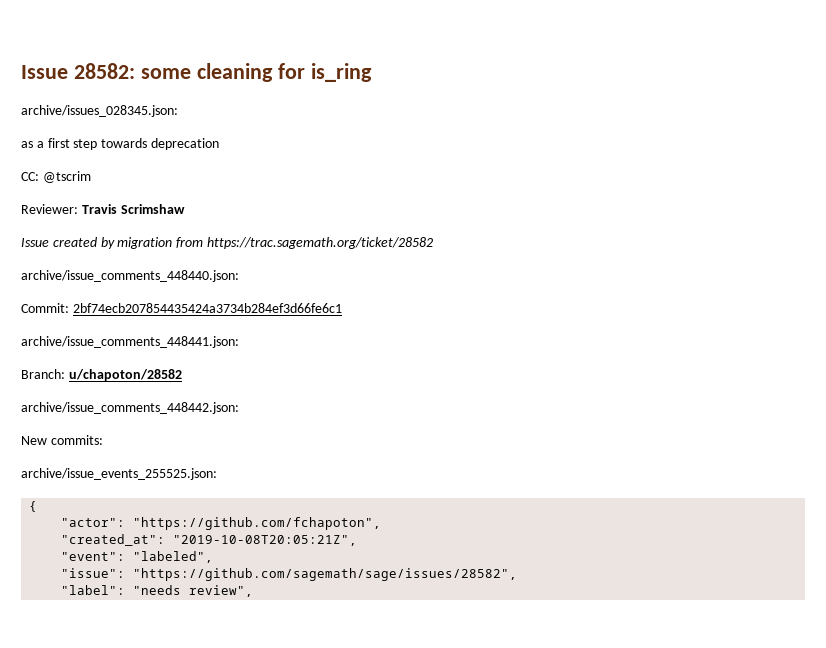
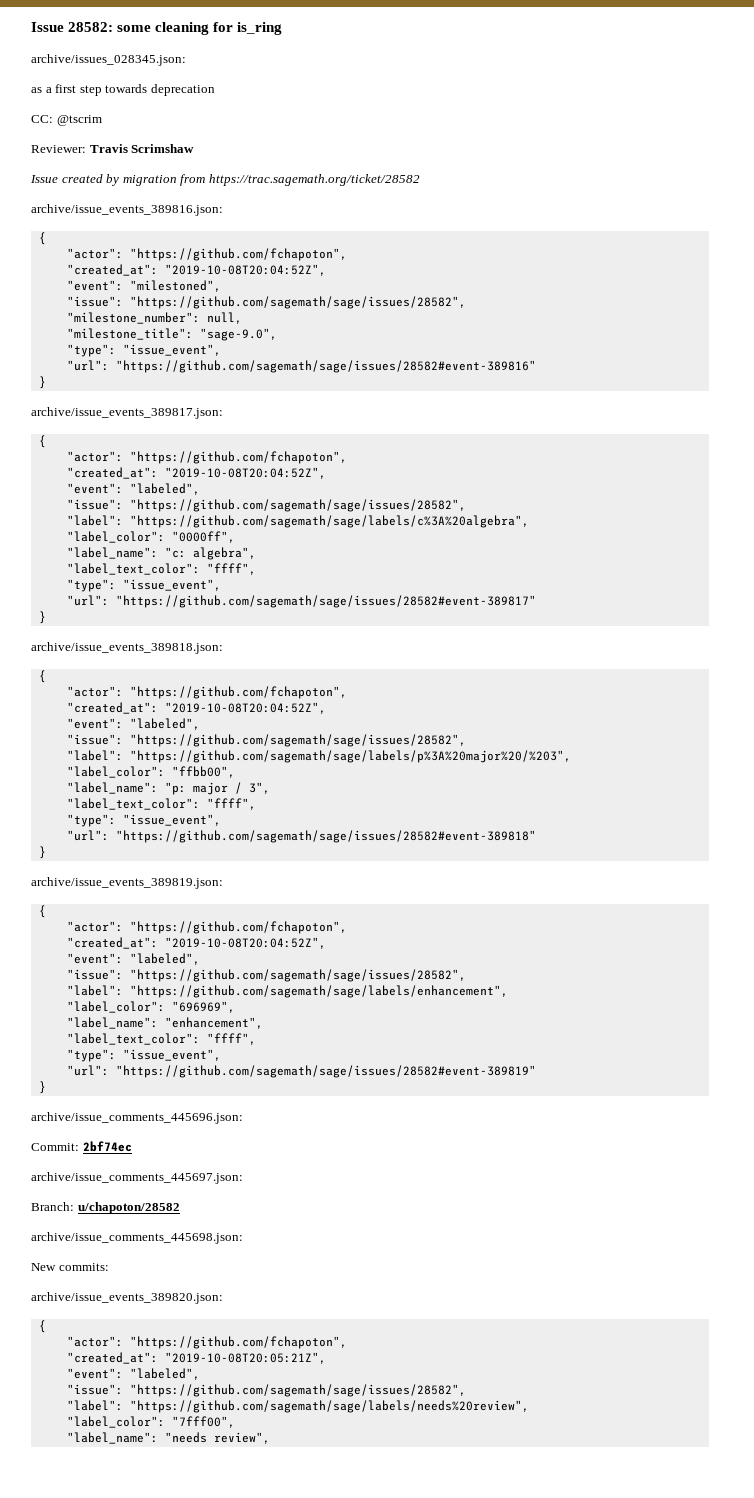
[21,270,239,282] archive/issue_comments_448440.json: -> [31,204,223,216] [38,232,46,245] [66,248,347,261] [66,264,326,276] [66,280,221,292] [66,296,466,309] [66,312,242,324] [66,328,277,341] [66,344,221,357] [66,360,536,373] [38,376,46,389] [31,407,223,419] [38,435,46,448] [66,451,347,464] [66,467,326,479] [66,483,200,495] [66,499,466,512] [66,515,529,528] [66,531,235,543] [66,547,256,560] [66,563,256,575] [66,579,221,592] [66,595,536,608] [38,611,46,624] [31,642,223,654] [38,670,46,683] [66,686,347,699] [66,702,326,714] [66,718,200,730] [66,734,466,747] [66,750,571,763] [66,766,235,778] [66,782,270,795] [66,798,256,810] [66,814,221,827] [66,830,536,843] [38,846,46,859] [31,877,223,889] [38,905,46,918] [66,921,347,934] [66,937,326,949] [66,953,200,965] [66,969,466,982] [66,985,508,998] [66,1001,235,1013] [66,1017,263,1029] [66,1033,256,1045] [66,1049,221,1062] [66,1065,536,1078] [38,1081,46,1094] [31,1112,243,1124] archive/issue_events_389816.json: // { // "actor": "https://github.com/fchapoton", // "created_at": "2019-10-08T20:04:52Z", // "event": "milestoned", // "issue": "https://github.com/sagemath/sage/issues/28582", // "milestone_number": null, // "milestone_title": "sage-9.0", // "type": "issue_event", // "url": "https://github.com/sagemath/sage/issues/28582#event-389816" // } // archive/issue_events_389817.json: // { // "actor": "https://github.com/fchapoton", // "created_at": "2019-10-08T20:04:52Z", // "event": "labeled", // "issue": "https://github.com/sagemath/sage/issues/28582", // "label": "https://github.com/sagemath/sage/labels/c%3A%20algebra", // "label_color": "0000ff", // "label_name": "c: algebra", // "label_text_color": "ffff", // "type": "issue_event", // "url": "https://github.com/sagemath/sage/issues/28582#event-389817" // } // archive/issue_events_389818.json: // { // "actor": "https://github.com/fchapoton", // "created_at": "2019-10-08T20:04:52Z", // "event": "labeled", // "issue": "https://github.com/sagemath/sage/issues/28582", // "label": "https://github.com/sagemath/sage/labels/p%3A%20major%20/%203", // "label_color": "ffbb00", // "label_name": "p: major / 3", // "label_text_color": "ffff", // "type": "issue_event", // "url": "https://github.com/sagemath/sage/issues/28582#event-389818" // } // archive/issue_events_389819.json: // { // "actor": "https://github.com/fchapoton", // "created_at": "2019-10-08T20:04:52Z", // "event": "labeled", // "issue": "https://github.com/sagemath/sage/issues/28582", // "label": "https://github.com/sagemath/sage/labels/enhancement", // "label_color": "696969", // "label_name": "enhancement", // "label_text_color": "ffff", // "type": "issue_event", // "url": "https://github.com/sagemath/sage/issues/28582#event-389819" // } // archive/issue_comments_445696.json:
[72,303,342,313] [21,336,239,348] 2bf74ecb207854435424a3734b284ef3d66fe6c1 // archive/issue_comments_448441.json: -> [82,1141,132,1152] [31,1172,243,1184] 2bf74ec // archive/issue_comments_445697.json:
[21,402,239,414] archive/issue_comments_448442.json: -> [31,1232,243,1244] archive/issue_comments_445698.json:
[21,468,217,480] archive/issue_events_255525.json: -> [31,1292,223,1304] archive/issue_events_389820.json:
(126, 590) none -> [129,1400,529,1413] [66,1416,235,1428] [66,1432,158,1444] "https://github.com/sagemath/sage/labels/needs%20review", // "label_color": "7fff00", // "label_name":

